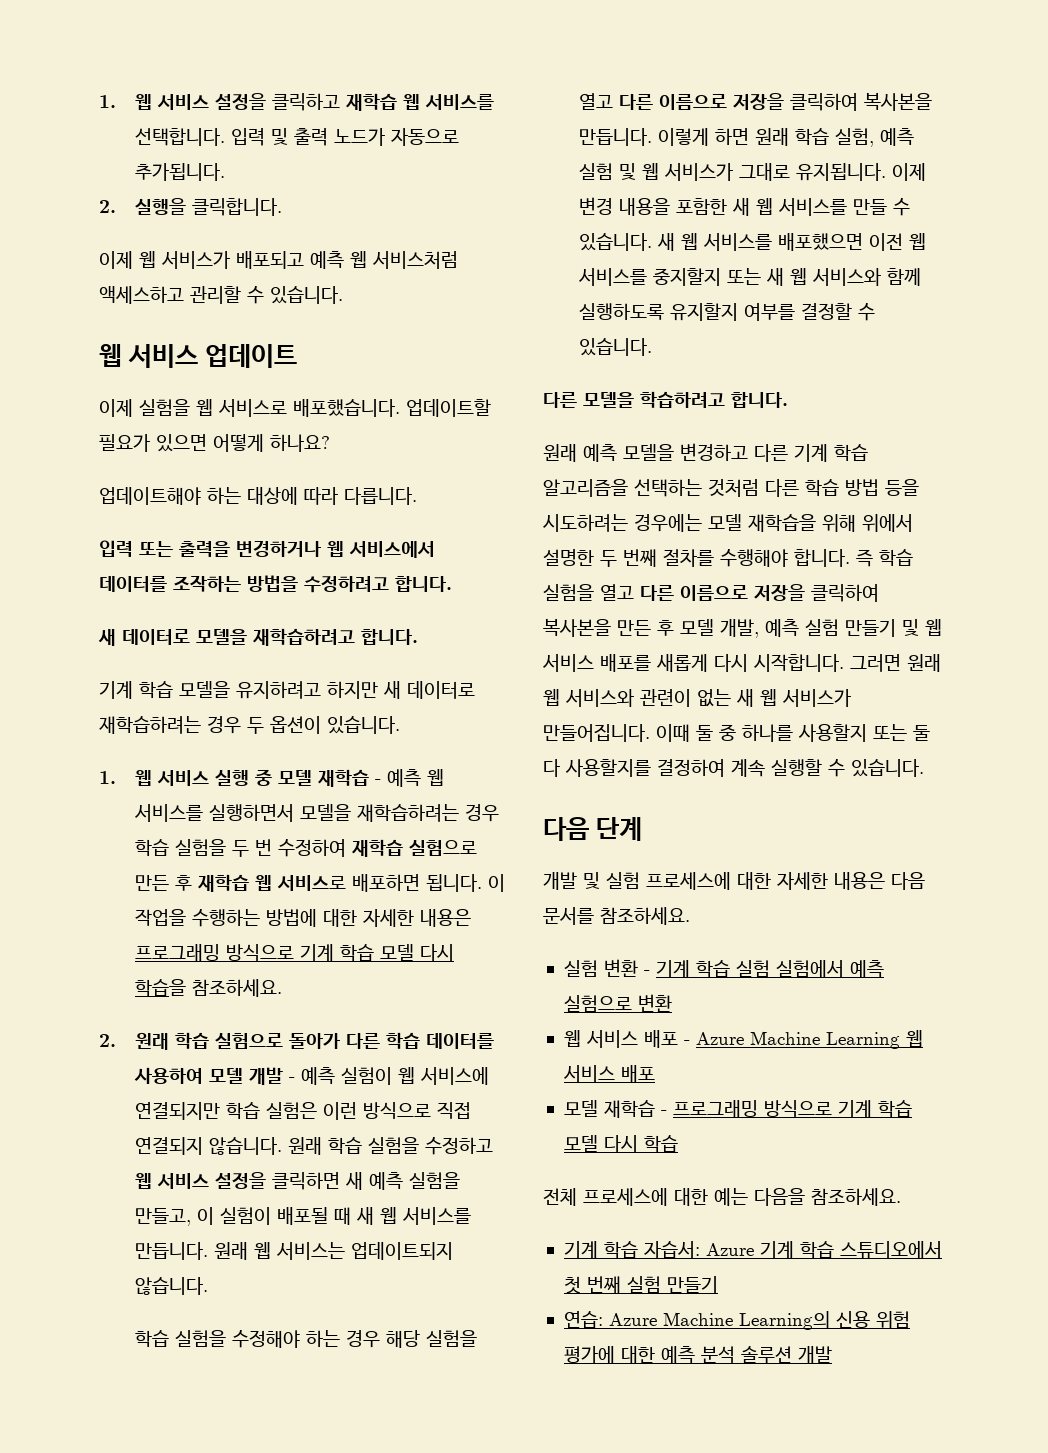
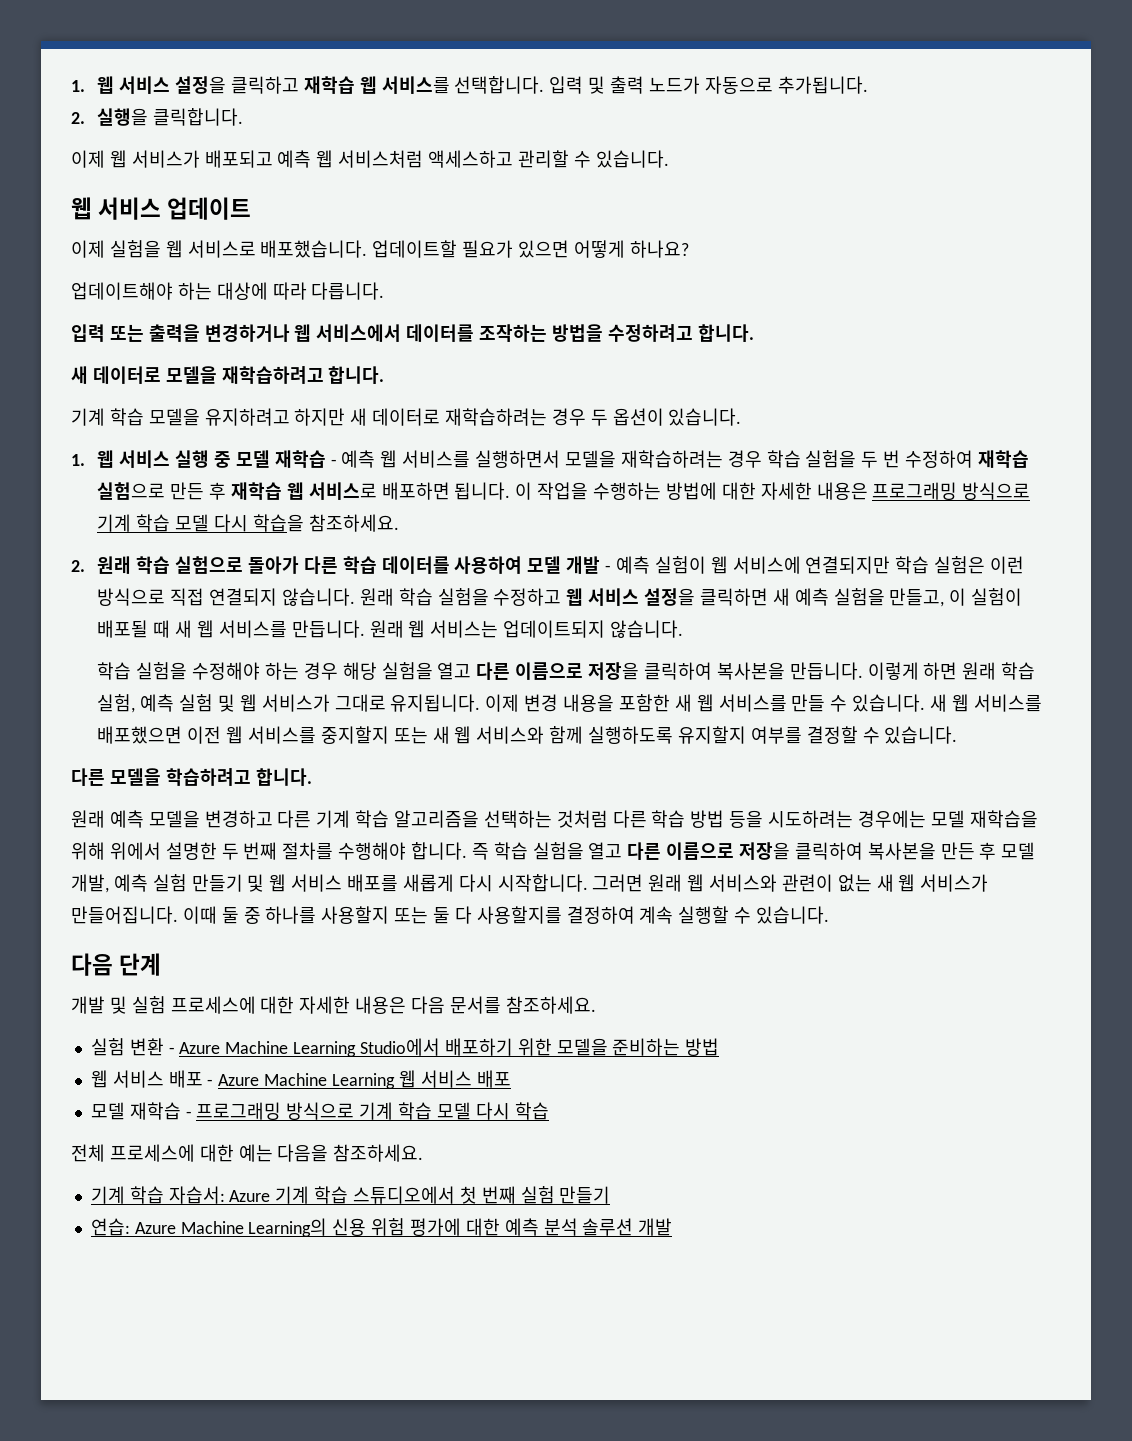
[655,960,884,978] [563,994,672,1012] 기계 학습 실험 실험에서 예측 실험으로 변환 -> [179,1038,720,1057] Azure Machine Learning Studio에서 배포하기 위한 모델을 준비하는 방법

